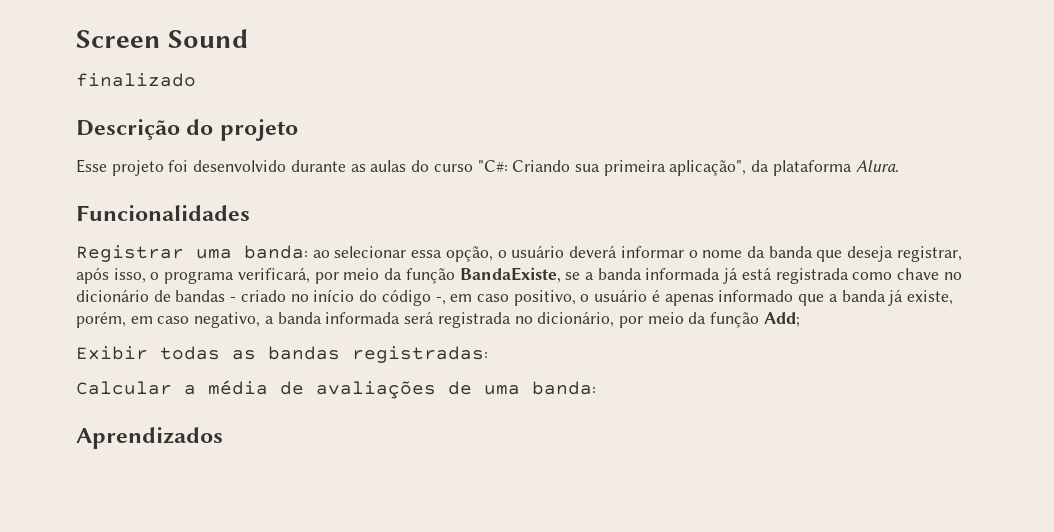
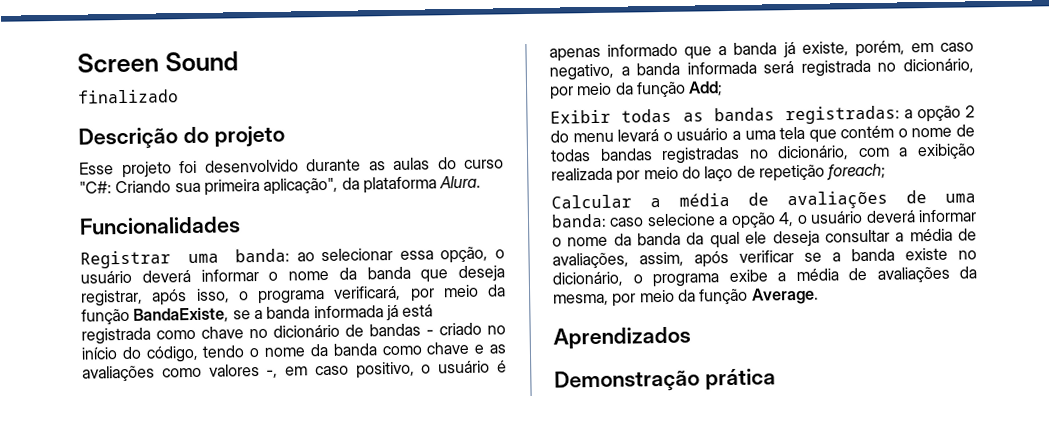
[381,289,431,306] código -> [145,341,506,363] [82,364,260,382] código, tendo o nome da banda como chave e as avaliações como valores
(488, 354) none -> [904,105,976,123] [550,124,975,143] [550,143,976,165] [551,163,887,184] a opção 2 do menu levará o usuário a uma tela que contém o nome de todas bandas registradas no dicionário, com a exibição realizada por meio do laço de repetição foreach;
(596, 388) none -> [609,209,977,229] [552,228,978,249] [552,247,977,269] [552,266,977,288] [553,287,819,307] caso selecione a opção 4, o usuário deverá informar o nome da banda da qual ele deseja consultar a média de avaliações, assim, após verificar se a banda existe no dicionário, o programa exibe a média de avaliações da mesma, por meio da função Average.
(223, 438) none -> [554,368,776,393] // Demonstração prática

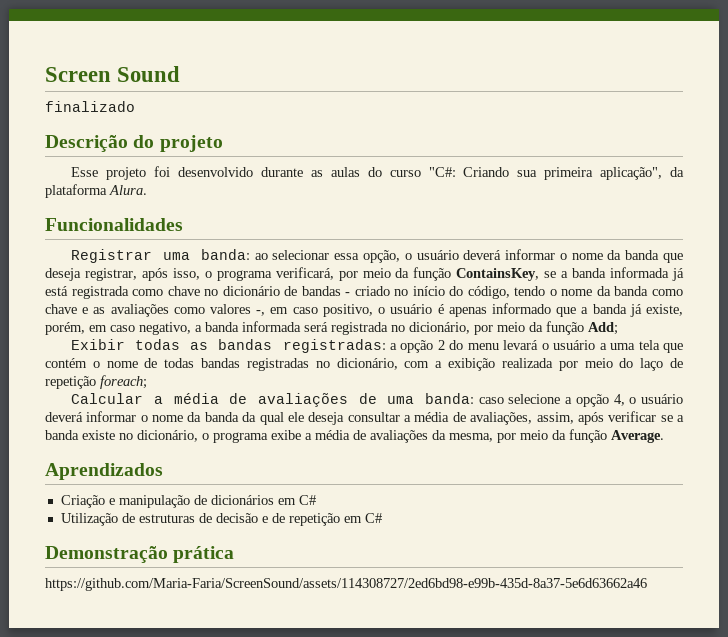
[133,307,230,323] BandaExiste, -> [456,268,540,281] ContainsKey,
(691, 338) none -> [60,495,316,508] [60,513,382,526] // Criação e manipulação de dicionários em C# // Utilização de estruturas de decisão e de repetição em C#
(776, 379) none -> [45,578,647,591] // https://github.com/Maria-Faria/ScreenSound/assets/114308727/2ed6bd98-e99b-435d-8a37-5e6d63662a46

